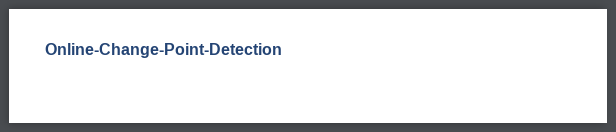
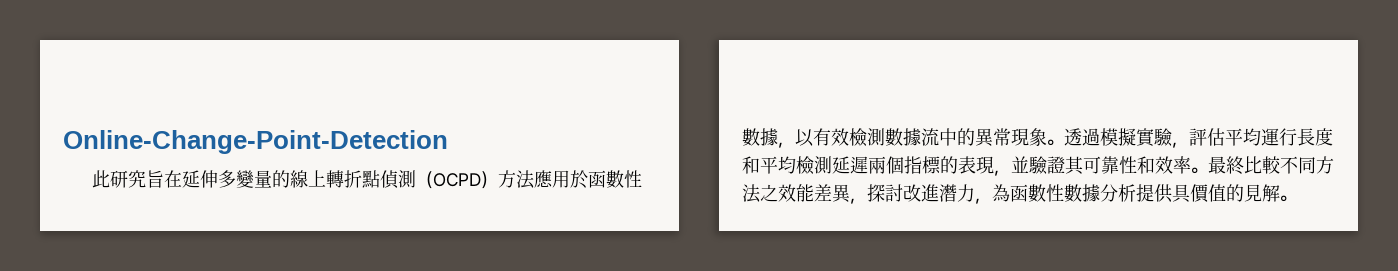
(282, 50) none -> [92,170,643,189] [742,128,1333,148] [742,156,1334,176] [742,184,1297,204] // 此研究旨在延伸多變量的線上轉折點偵測（OCPD）方法應用於函數性數據，以有效檢測數據流中的異常現象。透過模擬實驗，評估平均運行長度和平均檢測延遲兩個指標的表現，並驗證其可靠性和效率。最終比較不同方法之效能差異，探討改進潛力，為函數性數據分析提供具價值的見解。

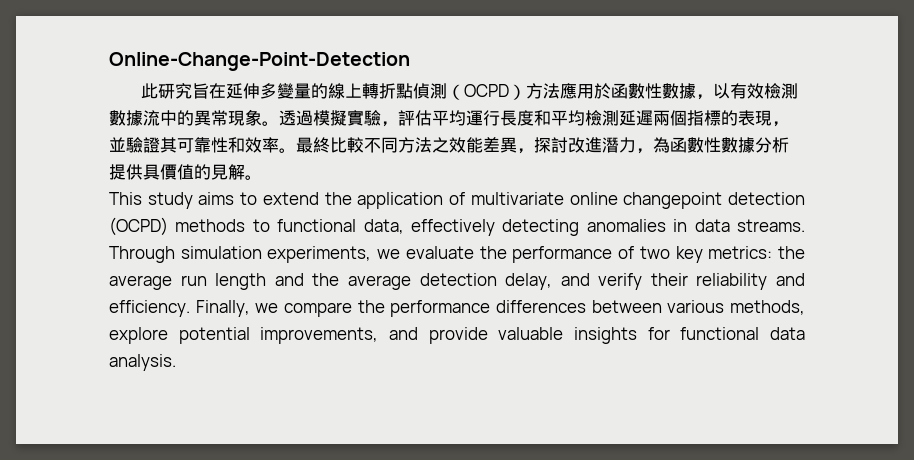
(1297, 198) none -> [109,192,805,209] [109,217,805,236] [109,246,806,263] [109,273,806,290] [109,300,805,317] [109,327,805,344] [109,354,176,371] // This study aims to extend the application of multivariate online changepoint detection (OCPD) methods to functional data, effectively detecting anomalies in data streams. Through simulation experiments, we evaluate the performance of two key metrics: the average run length and the average detection delay, and verify their reliability and efficiency. Finally, we compare the performance differences between various methods, explore potential improvements, and provide valuable insights for functional data analysis.

